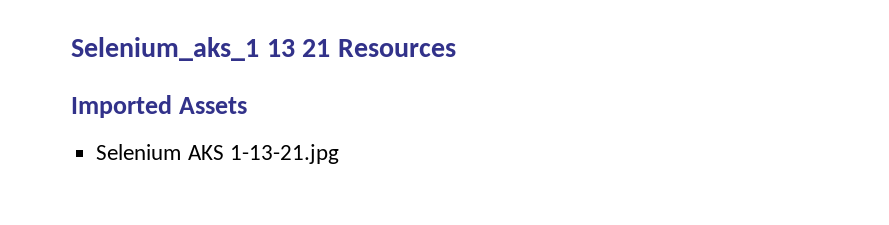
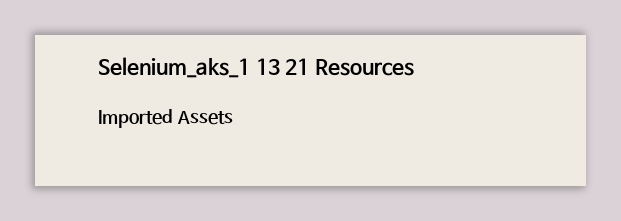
[96,144,339,164] // Selenium AKS 1-13-21.jpg -> (233, 118) none

